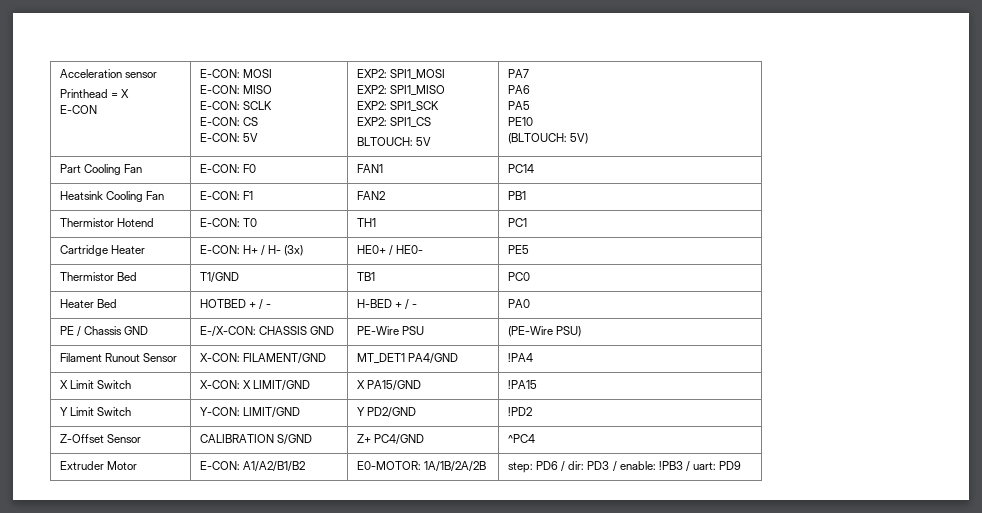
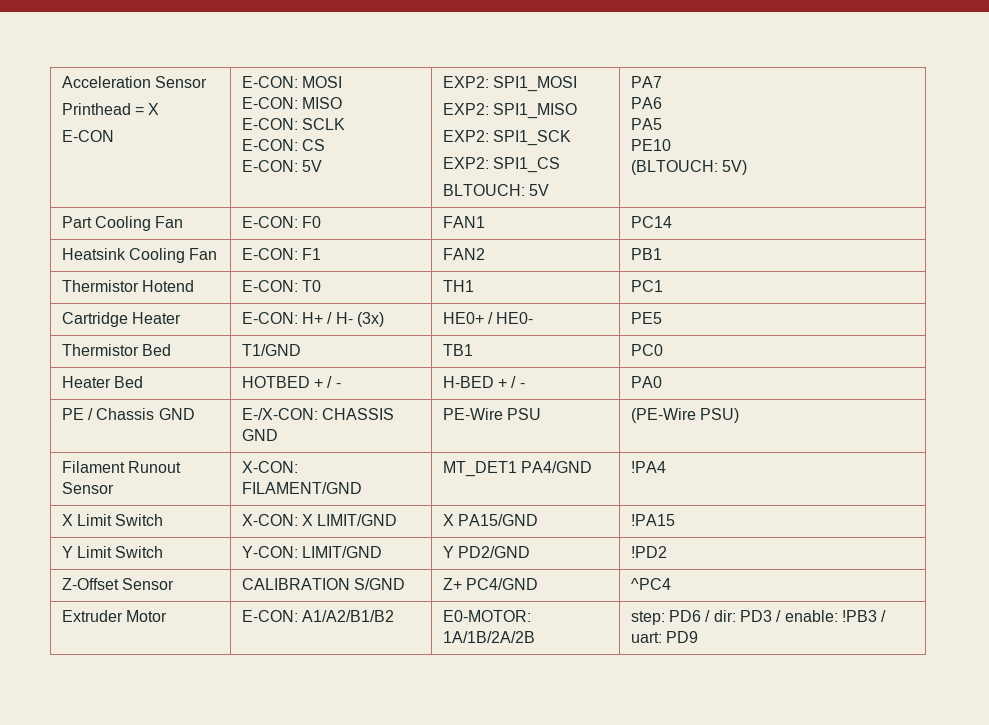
[125,72,158,78] sensor -> [154,76,207,88] Sensor

